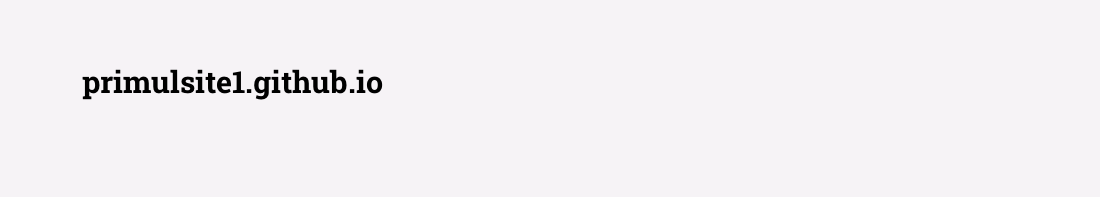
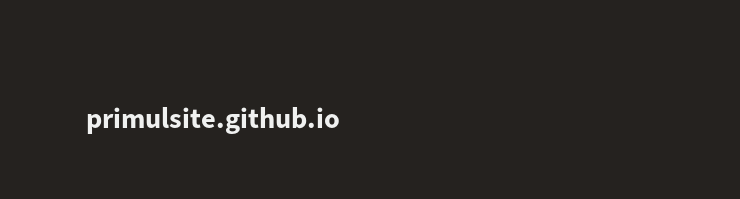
[82,69,383,100] primulsite1.github.io -> [86,107,340,134] primulsite.github.io

